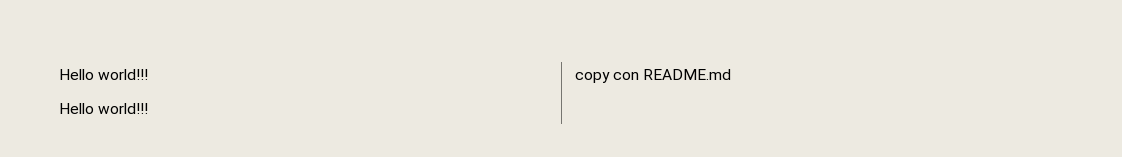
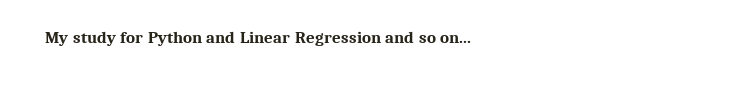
[59,69,149,80] [59,103,149,114] [575,69,732,83] Hello world!!! // Hello world!!! // copy con README.md -> [45,31,472,46] My study for Python and Linear Regression and so on...

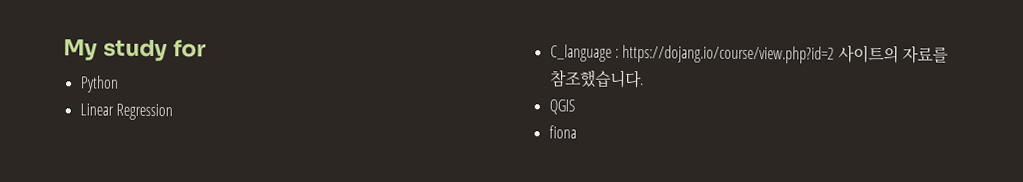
(144, 37) none -> (207, 48) //
[206,31,236,43] and -> (119, 84) //
[385,31,472,43] and so on... -> [549,44,949,64] [549,69,644,89] [548,99,575,115] [548,125,577,139] // C_language : https://dojang.io/course/view.php?id=2 사이트의 자료를 참조했습니다. // QGIS // fiona

